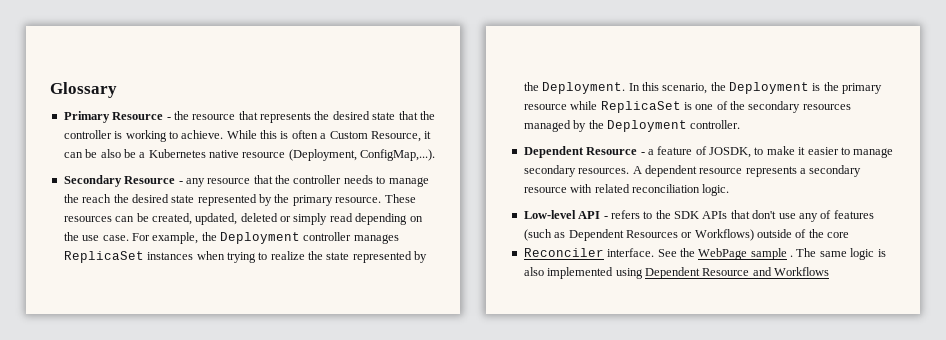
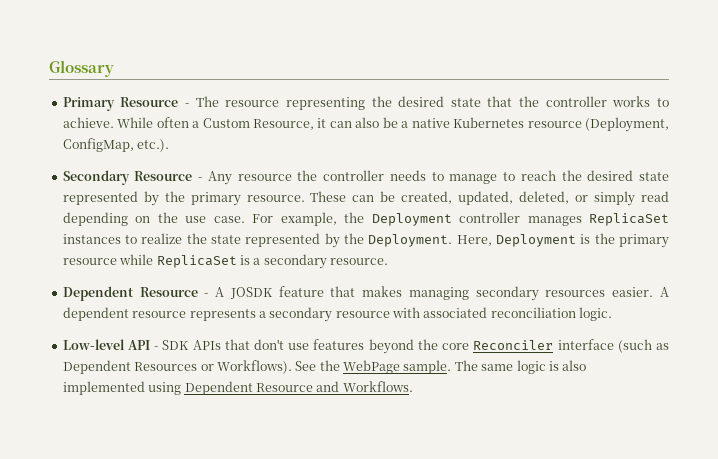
[173,111,311,123] the resource that represents -> [195,96,365,110] The resource representing
[114,130,167,142] is working -> [612,96,651,107] works
[260,130,289,139] this is -> (154, 122) none
[85,149,98,158] be -> (352, 124) none
[148,149,436,161] Kubernetes native resource (Deployment, ConfigMap,...). -> [411,117,669,132] [62,138,170,152] native Kubernetes resource (Deployment, ConfigMap, etc.).
[185,175,273,187] any resource that -> [207,171,292,185] Any resource
[63,194,79,203] the -> [503,172,516,181] to
[63,216,112,222] resources -> (347, 196) none
[240,213,278,222] deleted -> [519,191,570,204] deleted,
[196,251,256,263] when trying -> (121, 239) none
[628,82,726,94] In this scenario, the -> [456,235,492,246] Here,
[695,101,851,113] [523,120,741,132] [523,146,894,158] [523,165,630,177] one of the secondary resources managed by the Deployment controller. // Dependent Resource - a feature of JOSDK, to make it easier to manage secondary resources. -> [253,254,388,269] [62,286,654,301] a secondary resource. // Dependent Resource - A JOSDK feature that makes managing secondary resources easier.
[594,184,630,193] related -> [423,307,488,318] associated
[610,210,671,219] refers to the -> (159, 348) none
[798,210,874,222] any of features -> [313,339,614,354] features beyond the core Reconciler interface
[694,229,850,241] [523,248,655,257] Workflows) outside of the core // Reconciler interface. -> [216,360,292,374] Workflows).
[750,248,793,260] sample . -> [403,360,452,374] sample.
[774,267,829,276] Workflows -> [342,381,413,392] Workflows.

